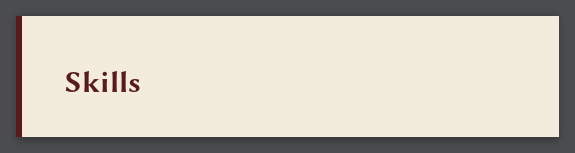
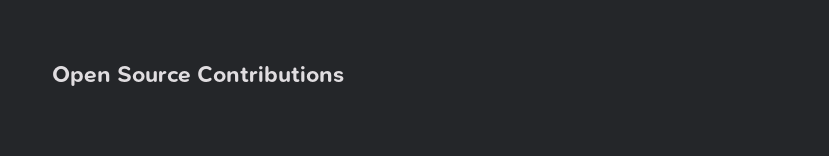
[65,71,141,92] Skills -> [52,65,345,86] Open Source Contributions

